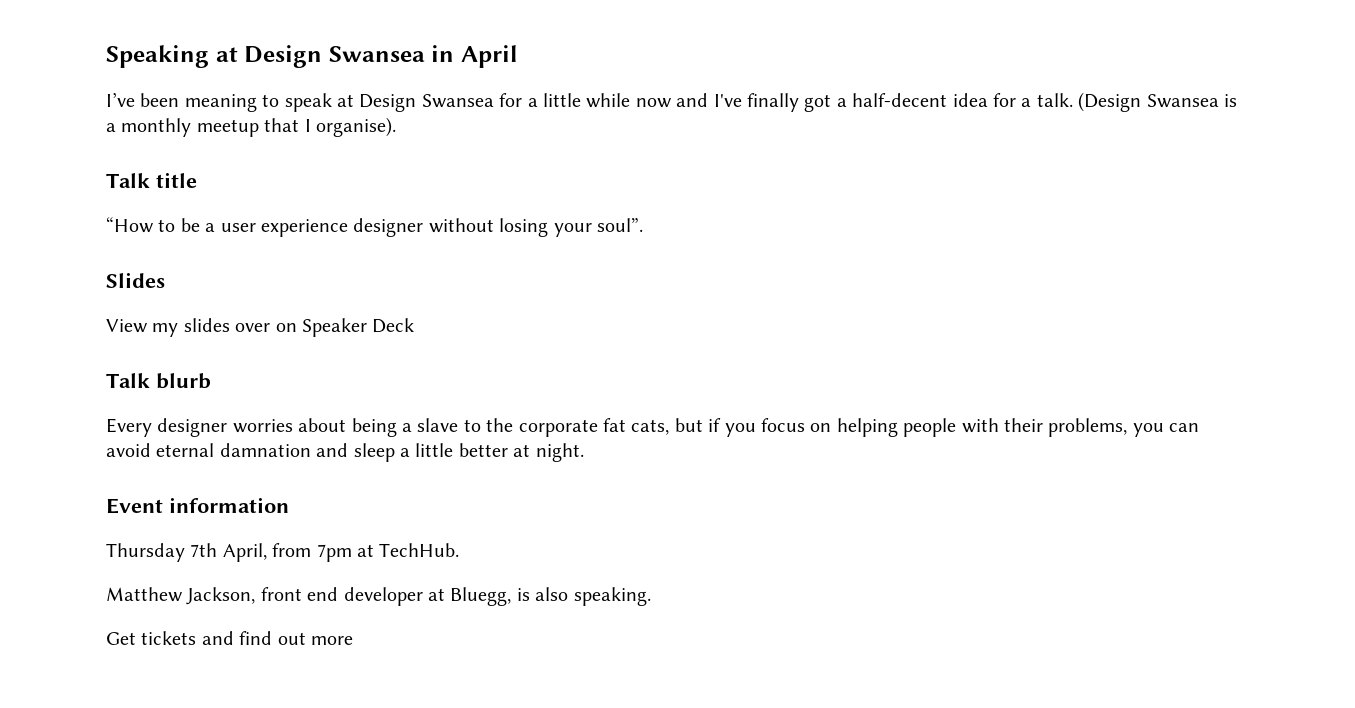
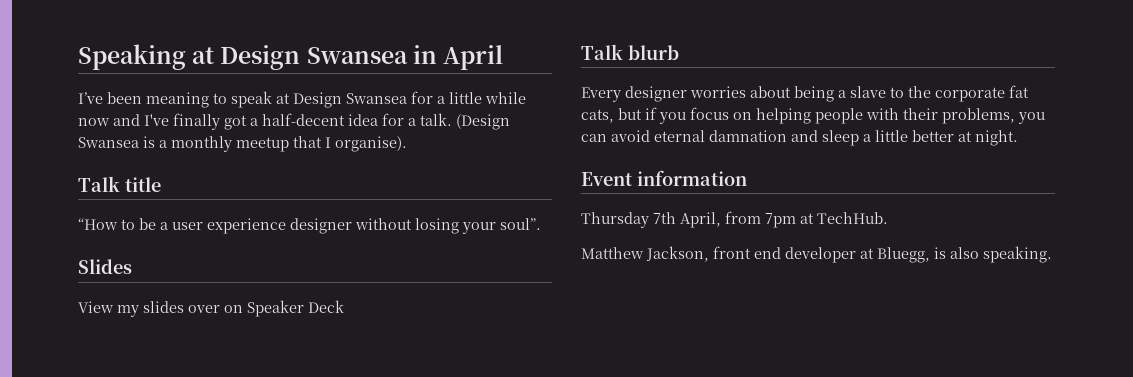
[106,631,353,645] // Get tickets and find out more -> (1052, 254) none

